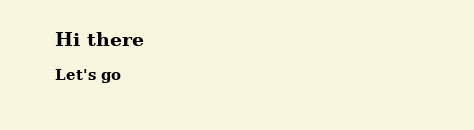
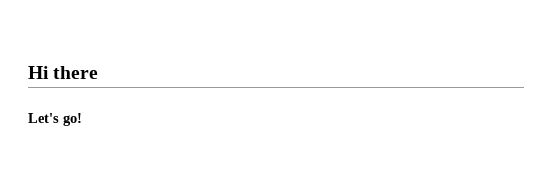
[101,72,121,83] go -> [63,113,82,126] go!

